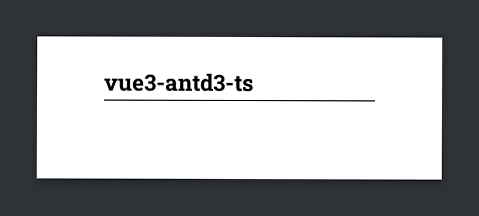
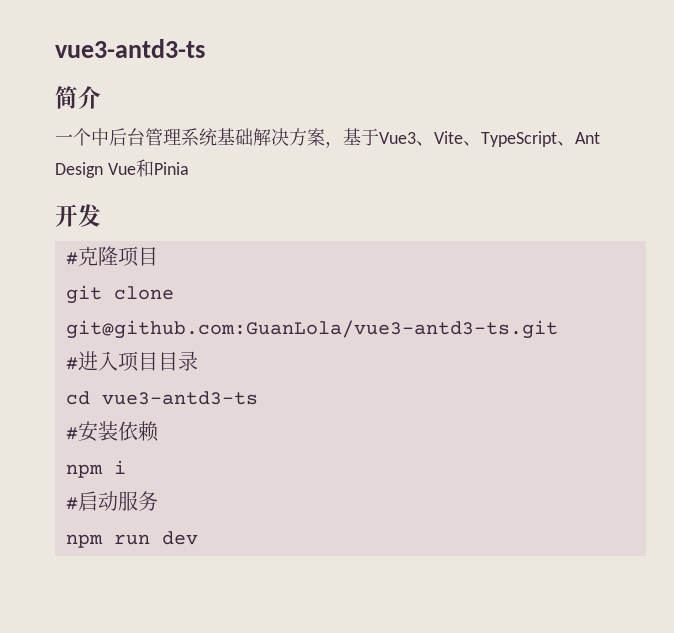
[104,72,254,93] vue3-antd3-ts -> [55,39,205,58] [55,86,101,109] [55,128,600,148] [55,159,189,178] [55,204,101,227] [65,246,158,267] [65,285,174,304] [65,320,558,339] [65,351,198,372] [65,391,258,405] [65,421,159,442] [65,460,126,478] [65,491,158,511] [65,531,198,548] vue3-antd3-ts // 简介 // 一个中后台管理系统基础解决方案，基于Vue3、Vite、TypeScript、Ant Design Vue和Pinia // 开发 // #克隆项目 // git clone git@github.com:GuanLola/vue3-antd3-ts.git // #进入项目目录 // cd vue3-antd3-ts // #安装依赖 // npm i // #启动服务 // npm run dev

